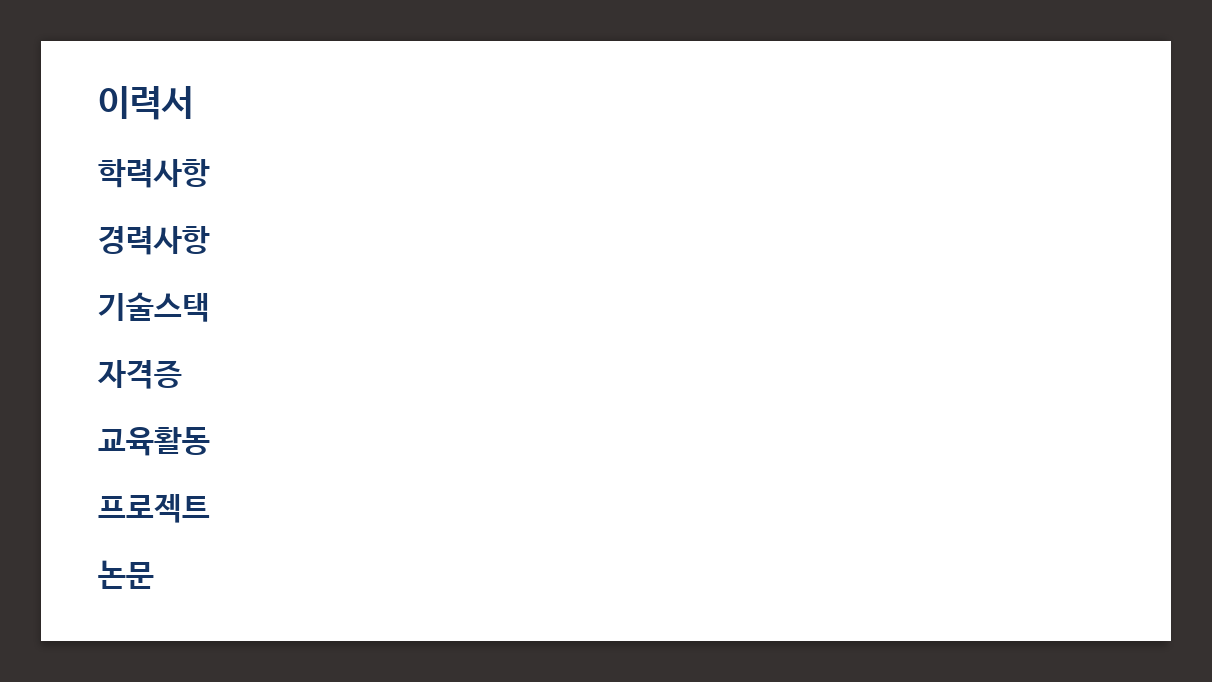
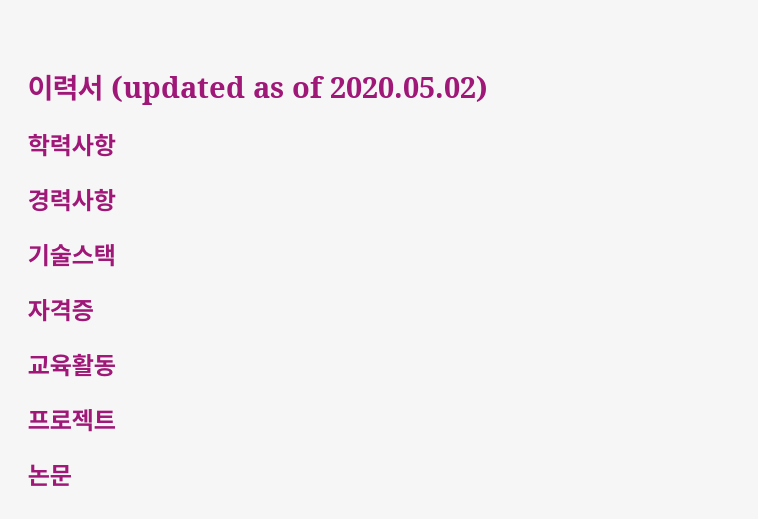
(194, 103) none -> [111,75,488,105] (updated as of 2020.05.02)

